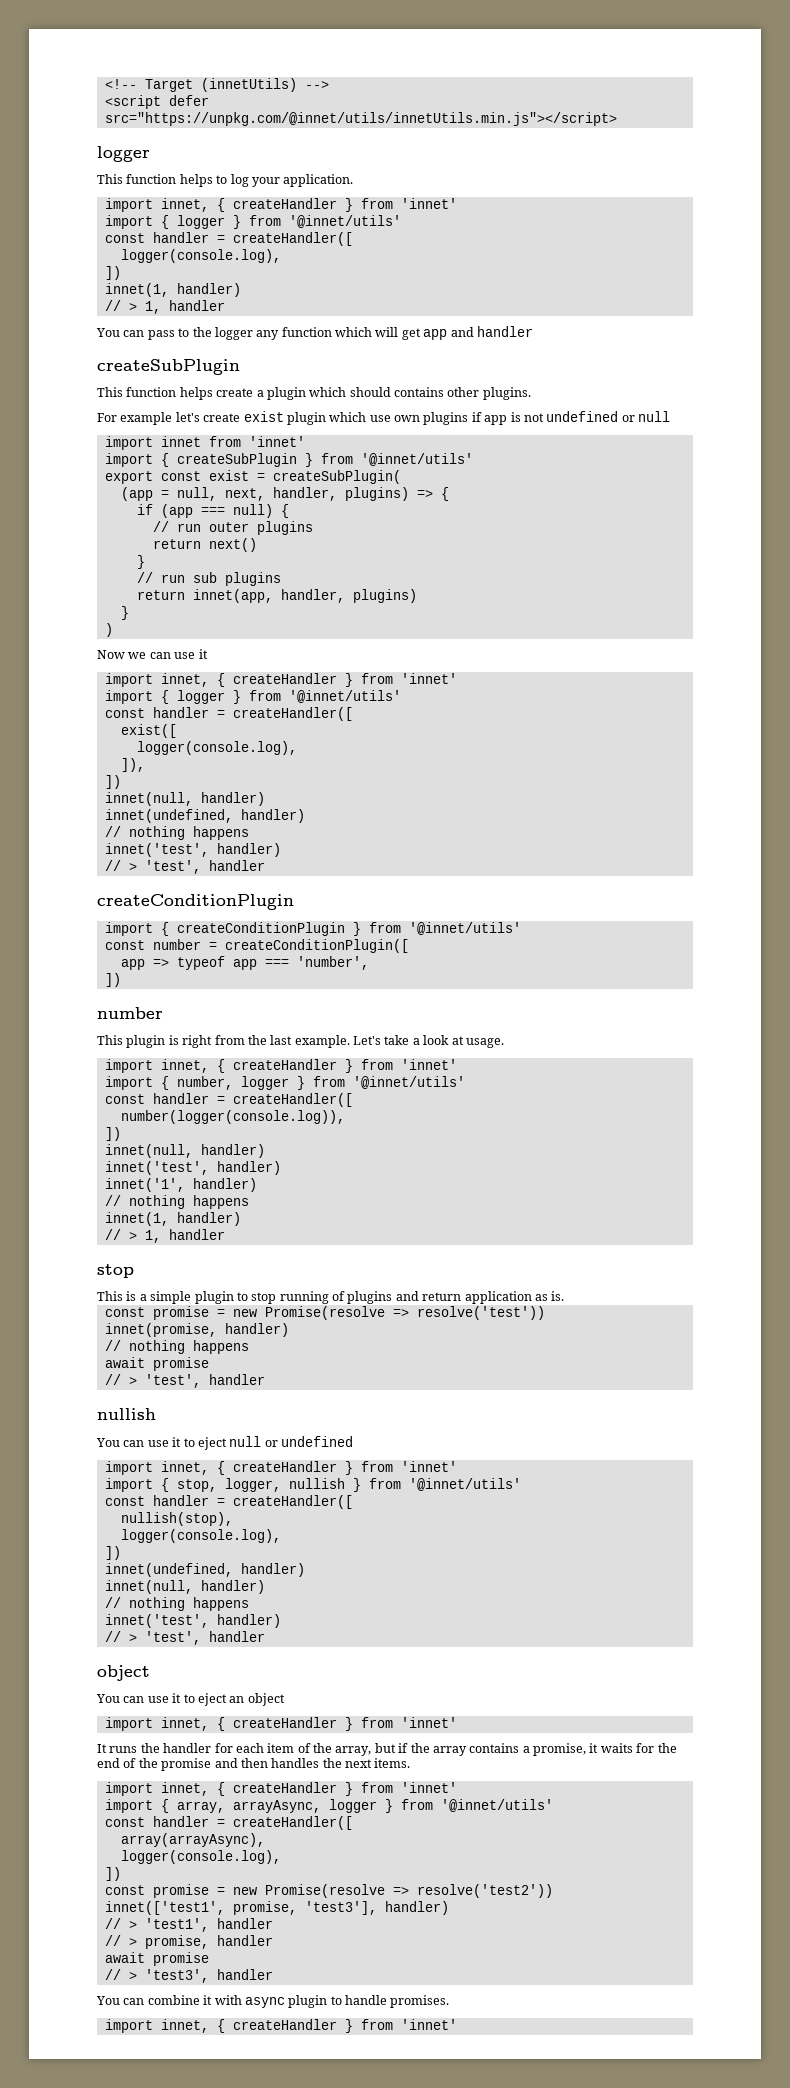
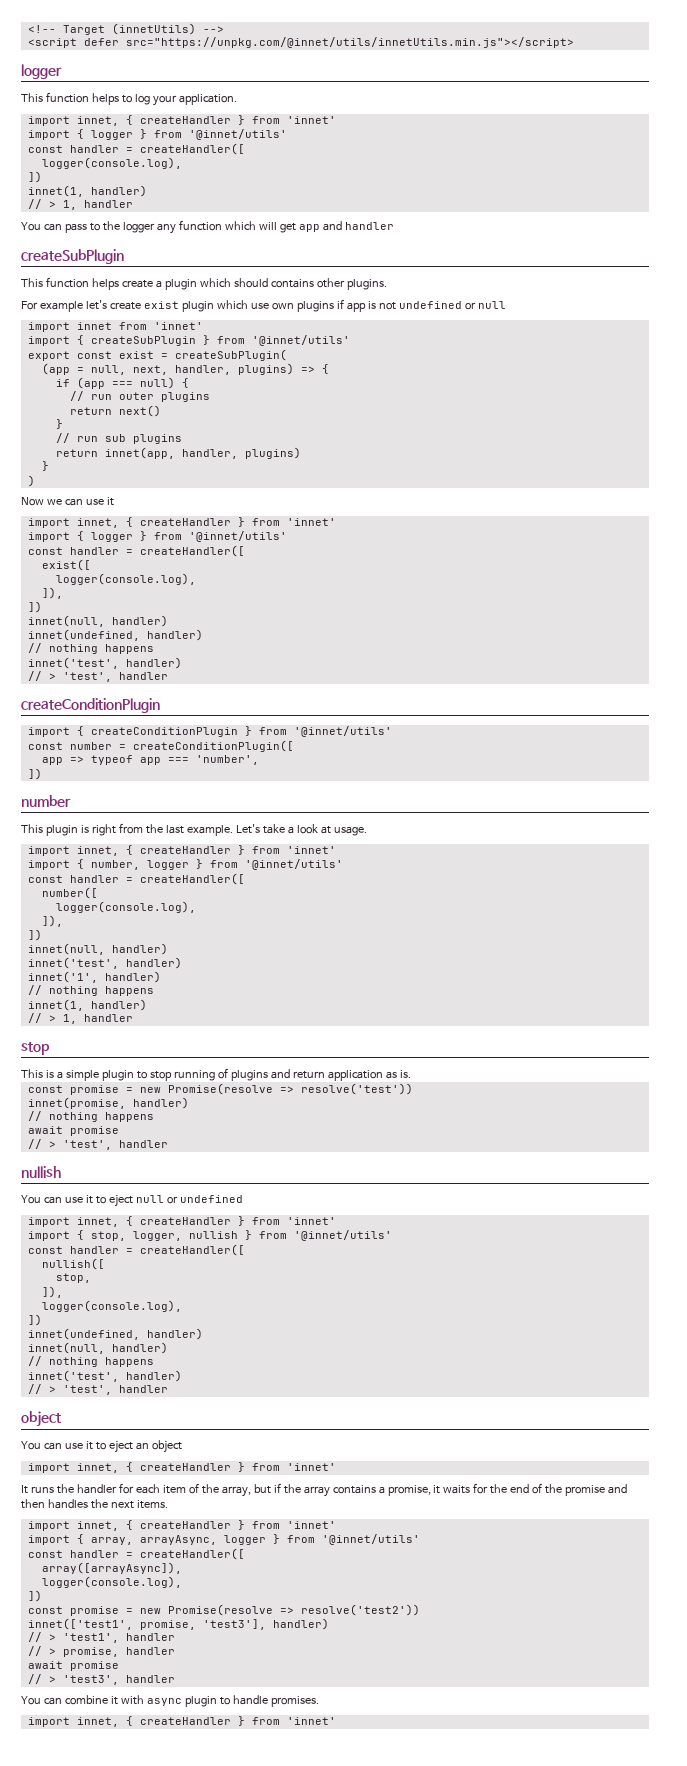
[120,1110,345,1124] number(logger(console.log)), -> [41,887,98,899] [55,901,196,913] [41,915,63,927] number([ // logger(console.log), // ]),
[120,1512,233,1526] nullish(stop), -> [41,1258,105,1270] [55,1273,91,1283] [41,1286,63,1298] nullish([ // stop, // ]),
[120,1833,265,1847] array(arrayAsync), -> [41,1562,182,1574] array([arrayAsync]),

